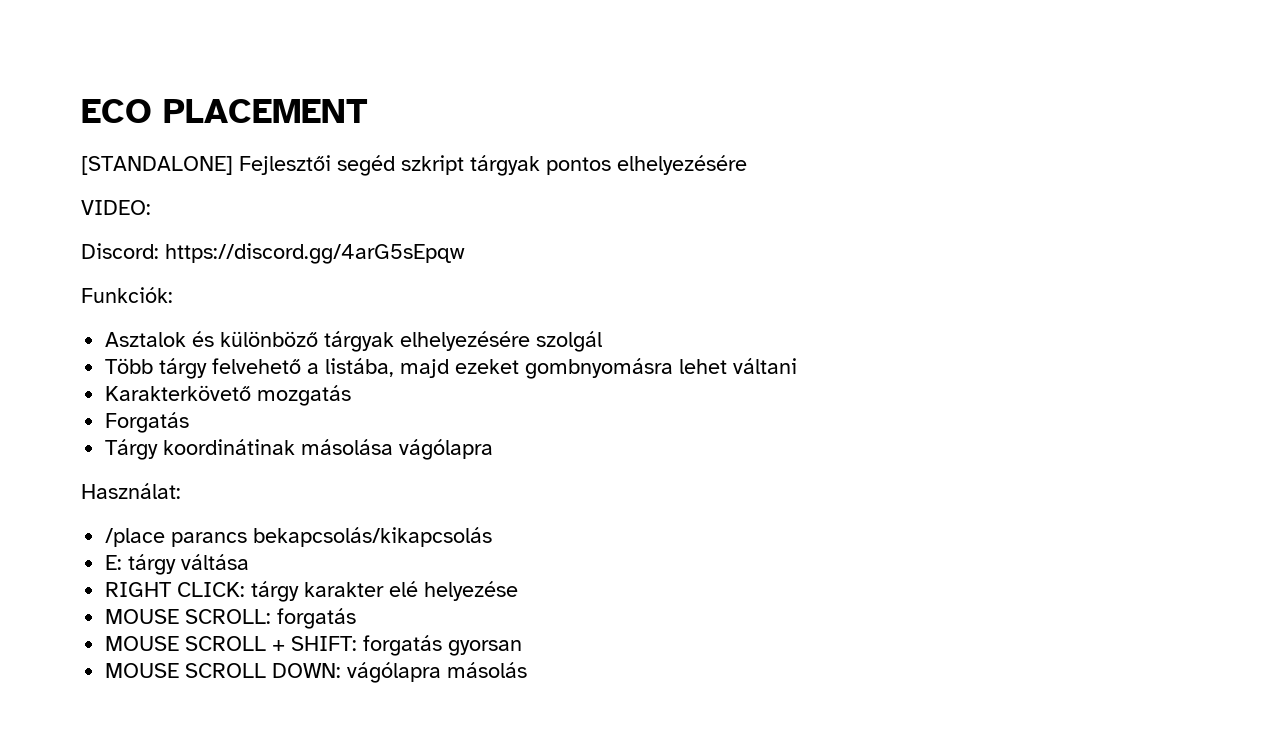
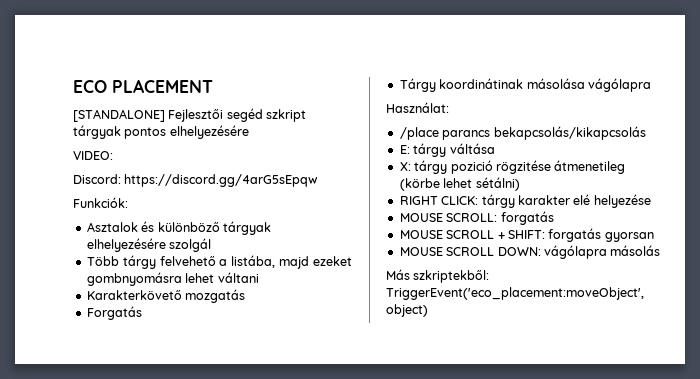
(250, 562) none -> [399,160,626,174] [399,177,520,191] // X: tárgy pozició rögzitése átmenetileg (körbe lehet sétálni)
(528, 670) none -> [386,269,490,283] [386,287,644,300] [386,304,428,317] // Más szkriptekből: TriggerEvent('eco_placement:moveObject', object)

